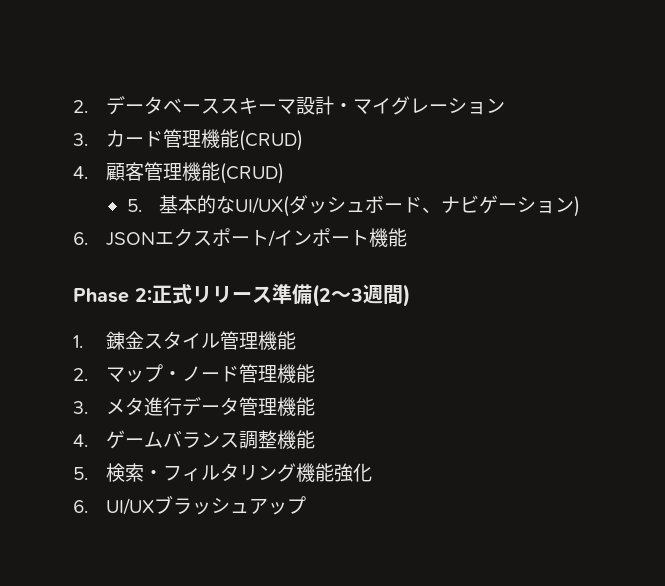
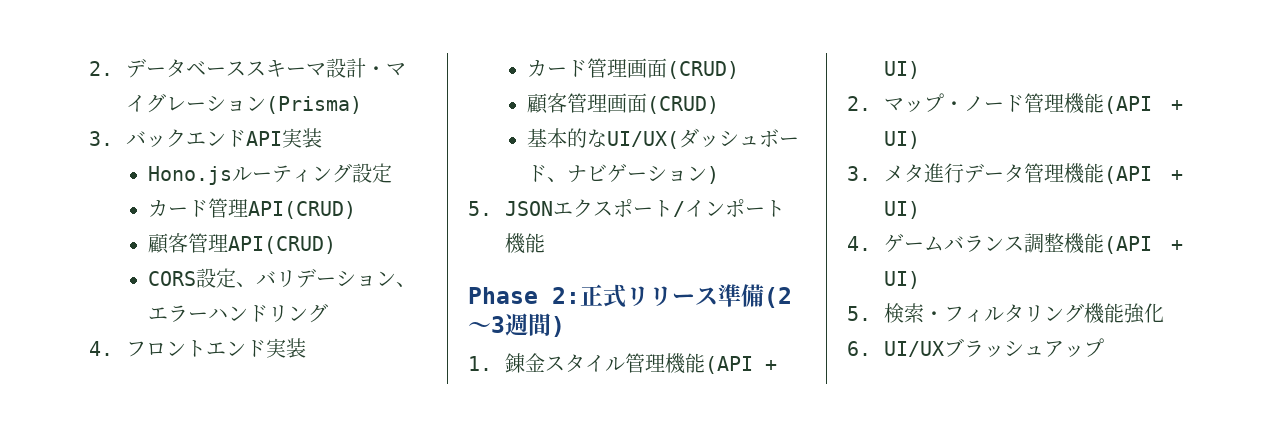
[73,129,303,151] [73,162,284,184] [126,199,142,212] // 3.カード管理機能(CRUD) // 4.顧客管理機能(CRUD) // 5. -> [266,96,363,114] [89,128,323,148] [148,163,393,185] [148,198,357,219] [148,233,337,254] [148,268,417,288] [148,303,329,323] [89,338,307,358] [527,58,740,79] [527,93,720,114] (Prisma) // 3.バックエンドAPI実装 // Hono.jsルーティング設定 // カード管理API(CRUD) // 顧客管理API(CRUD) // CORS設定、バリデーション、エラーハンドリング // 4.フロントエンド実装 // カード管理画面(CRUD) // 顧客管理画面(CRUD) //
[73,232,88,245] 6. -> [468,201,492,216] 5.
(296, 340) none -> [705,356,778,374] [884,61,921,79] (API + UI)
(315, 373) none -> [1104,96,1183,114] [884,131,921,149] (API + UI)
(315, 406) none -> [1104,166,1183,184] [884,201,921,219] (API + UI)
(315, 439) none -> [1104,236,1183,254] [884,271,921,289] (API + UI)

